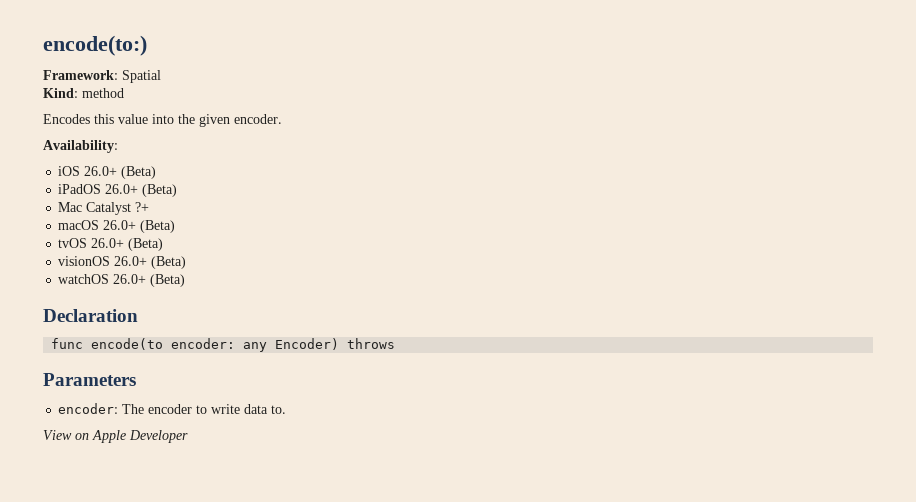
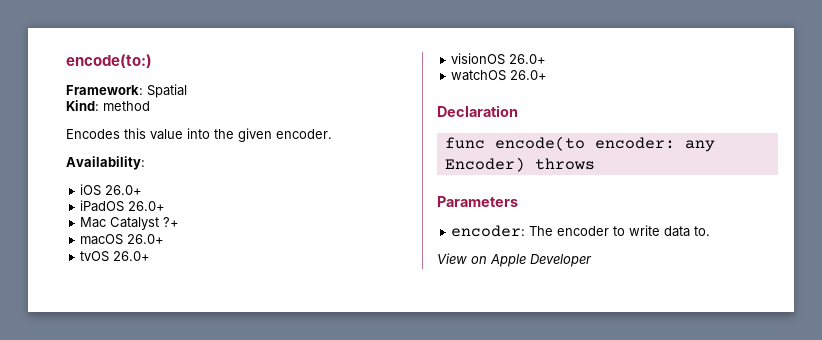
[121,166,157,179] (Beta) -> (143, 190) none
[142,184,178,197] (Beta) -> (166, 206) none
[140,220,176,233] (Beta) -> (165, 239) none
[128,238,164,251] (Beta) -> (151, 256) none
[151,256,187,269] (Beta) -> (547, 59) none
[150,274,186,287] (Beta) -> (548, 75) none

